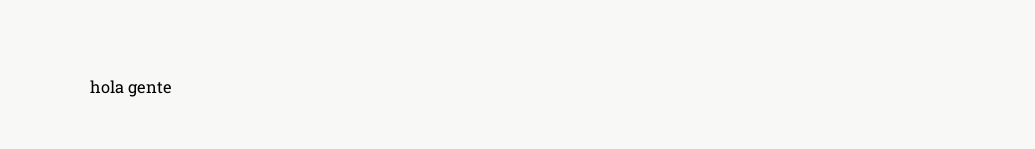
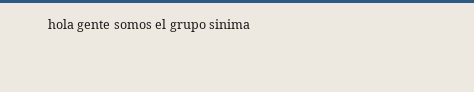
(173, 89) none -> [113,19,250,32] somos el grupo sinima

